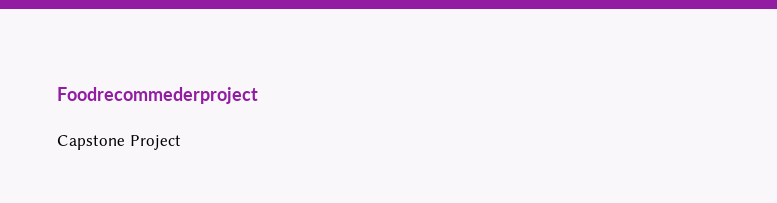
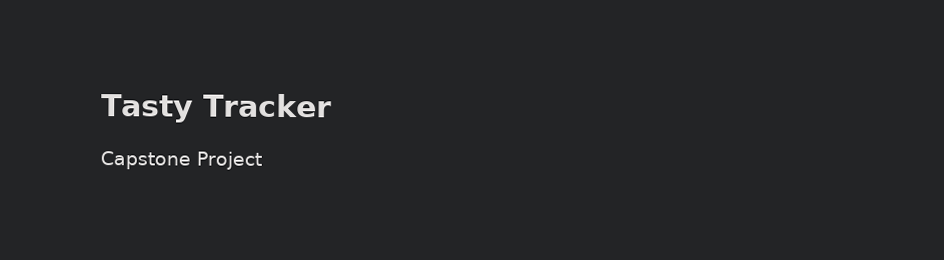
[57,87,258,104] Foodrecommederproject -> [101,93,332,123] Tasty Tracker

